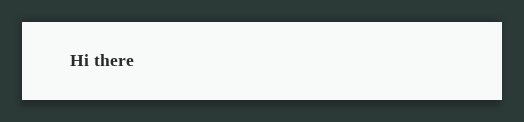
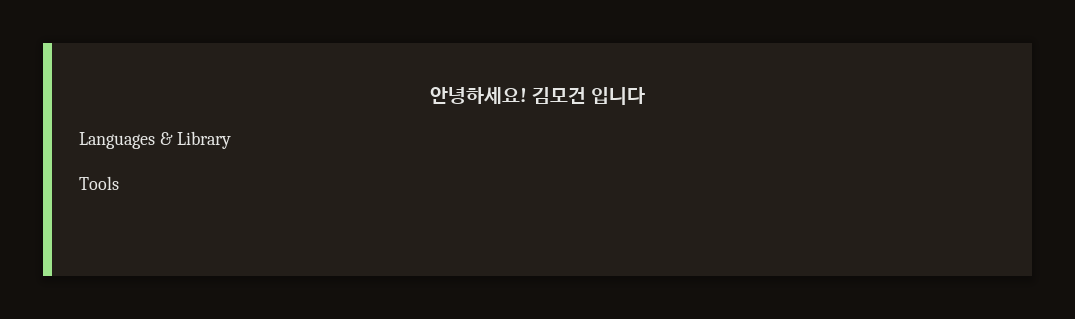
[70,54,134,66] Hi there -> [429,87,646,105] [79,131,231,149] [79,176,119,190] 안녕하세요! 김모건 입니다 // Languages & Library // Tools

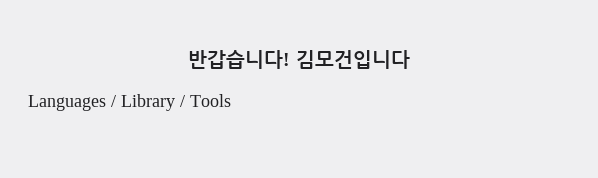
[429,87,646,105] 안녕하세요! 김모건 입니다 -> [188,50,410,69] 반갑습니다! 김모건입니다
[159,132,173,145] & -> [111,95,116,107] /
(231, 140) // -> [180,95,185,107] /

